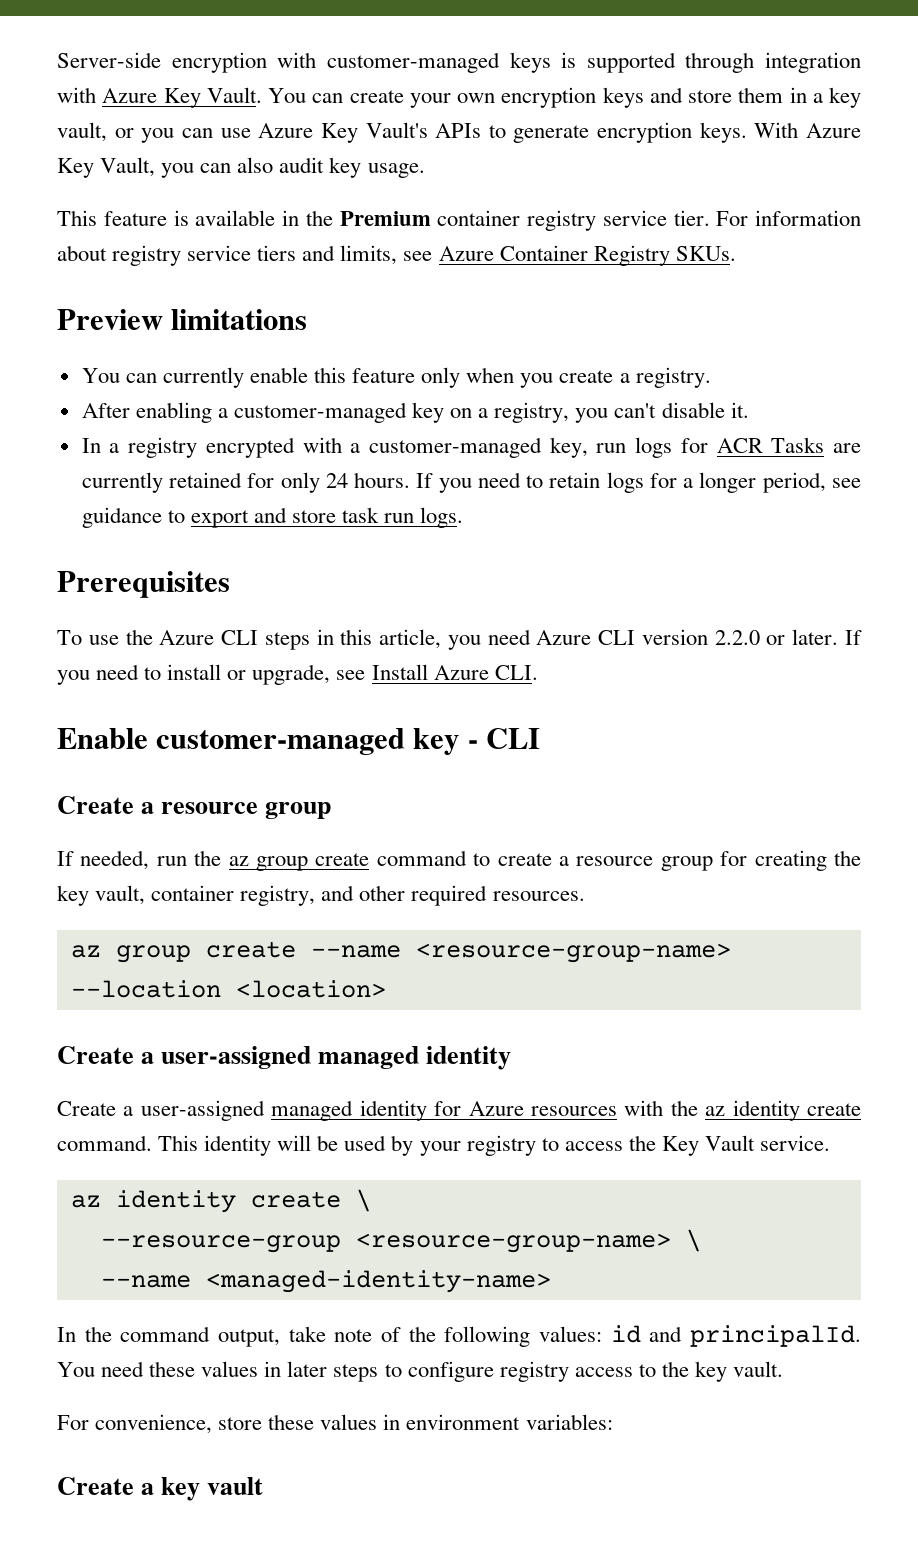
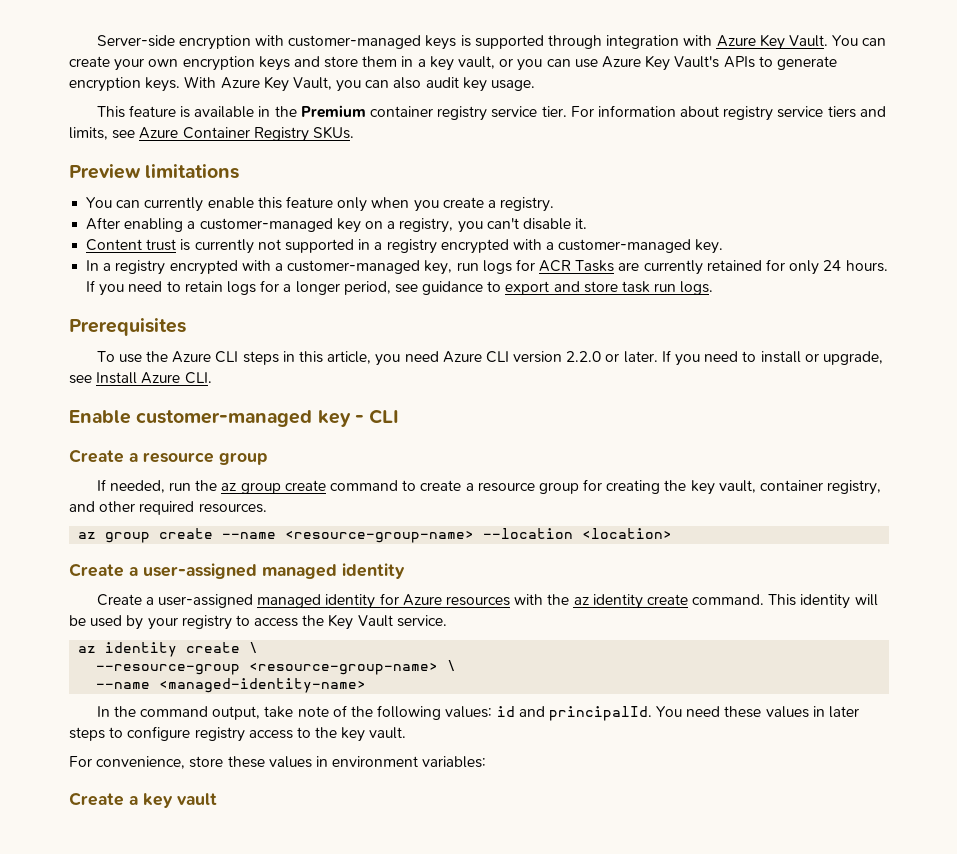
(749, 410) none -> [86,239,724,254] // Content trust is currently not supported in a registry encrypted with a customer-managed key.

